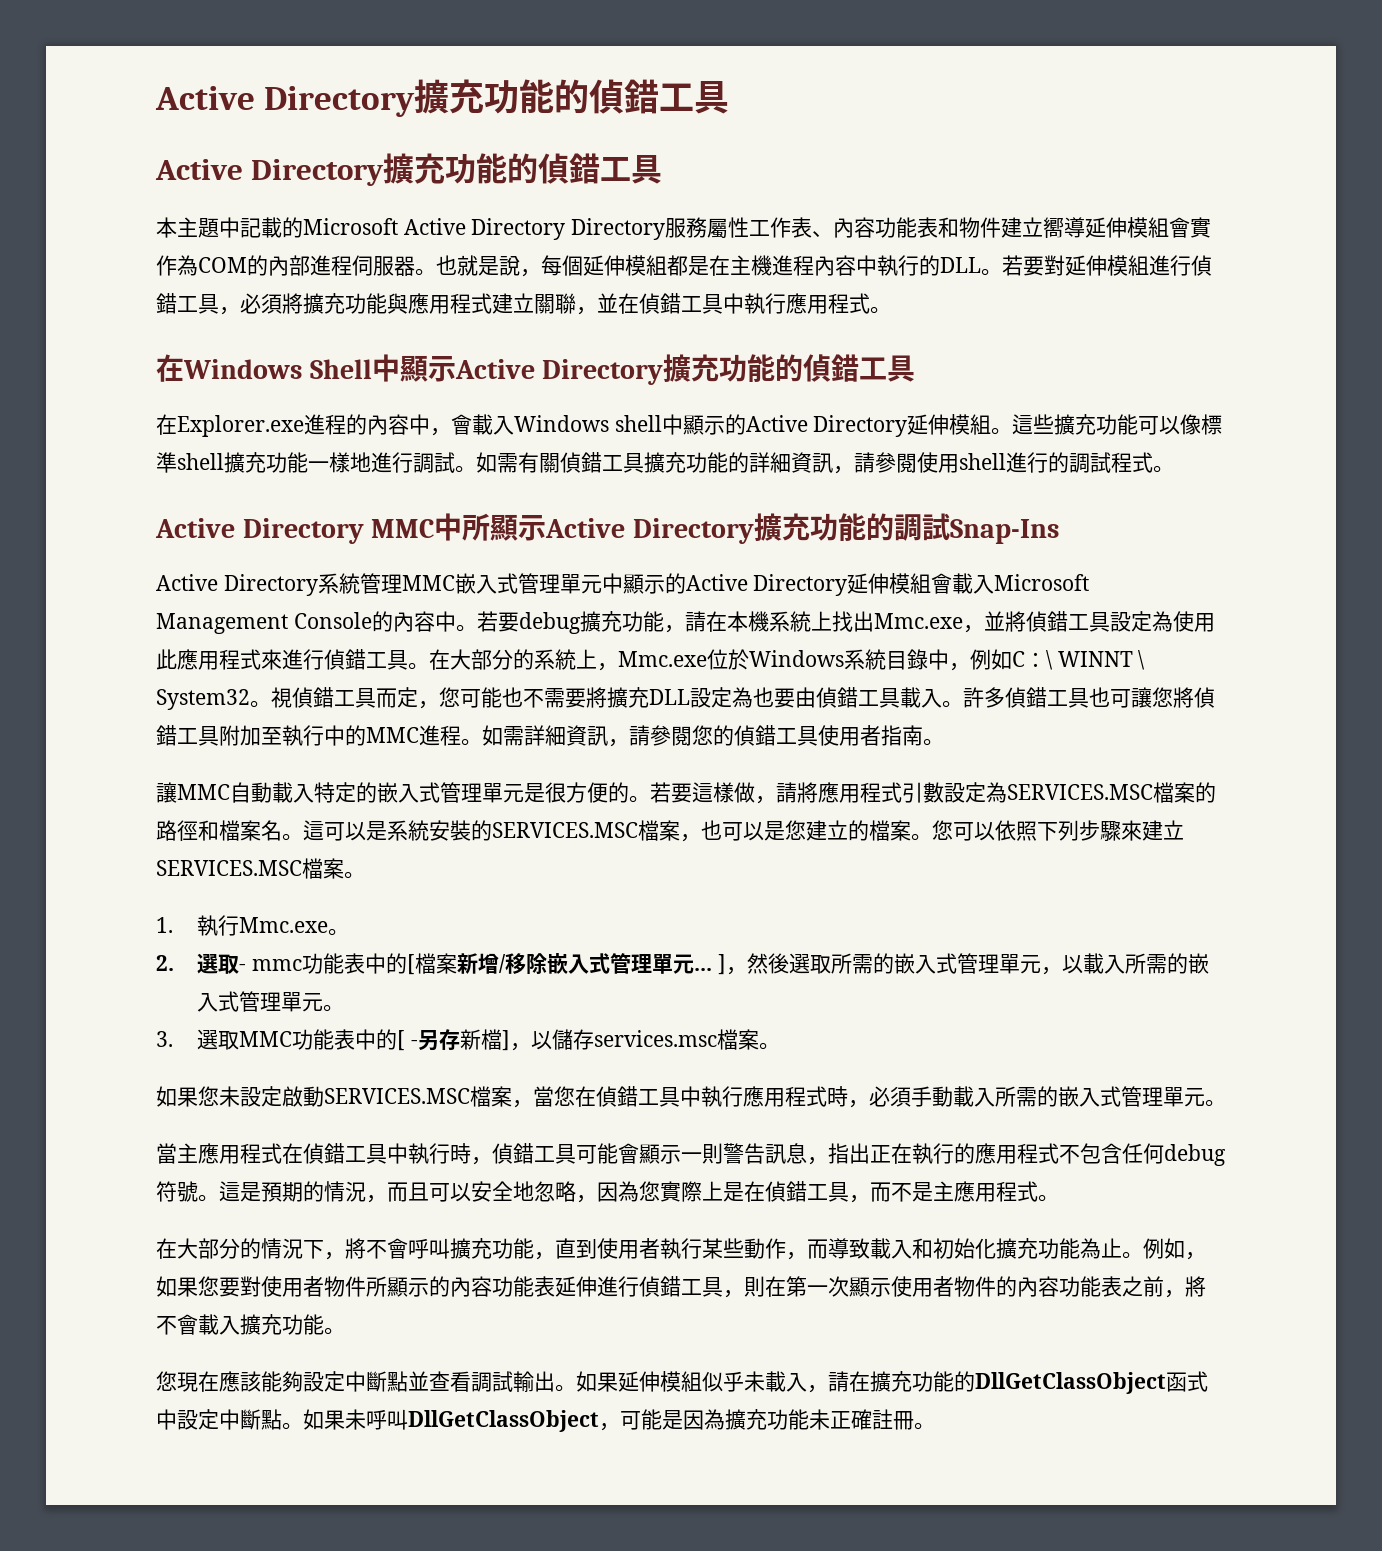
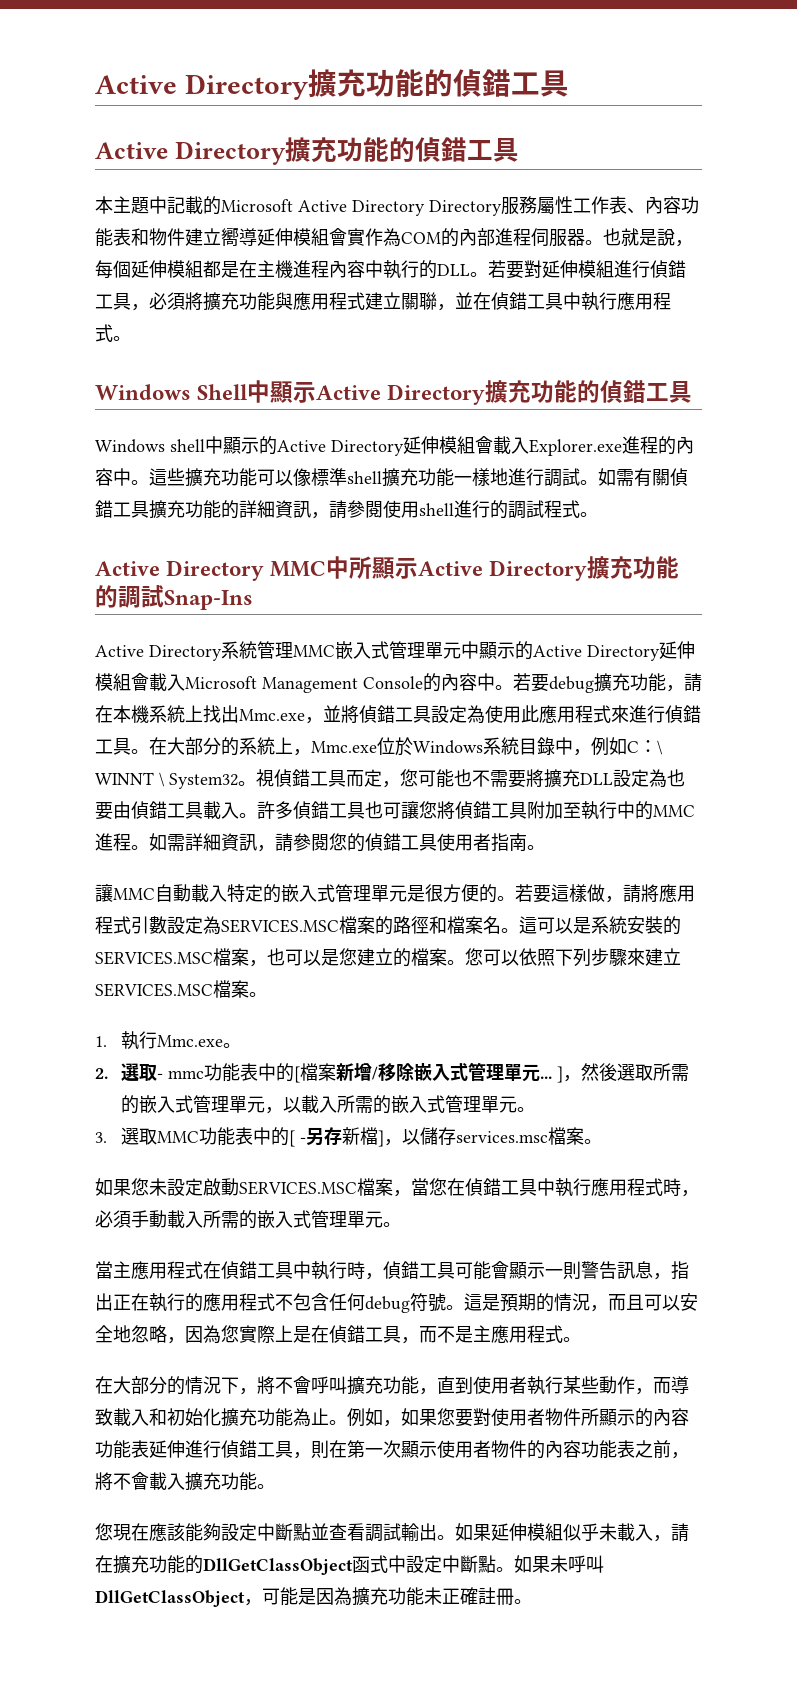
[156,354,184,382] 在 -> (131, 338) none
[156,414,514,437] 在Explorer.exe進程的內容中，會載入 -> (693, 392) none
(992, 424) none -> [475,436,694,456] [95,468,131,486] 會載入Explorer.exe進程的內容中

